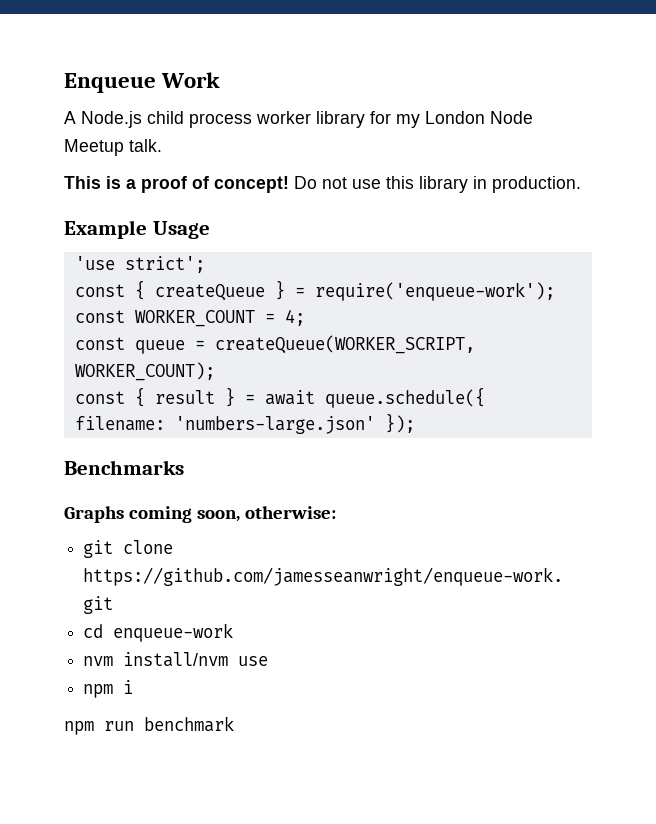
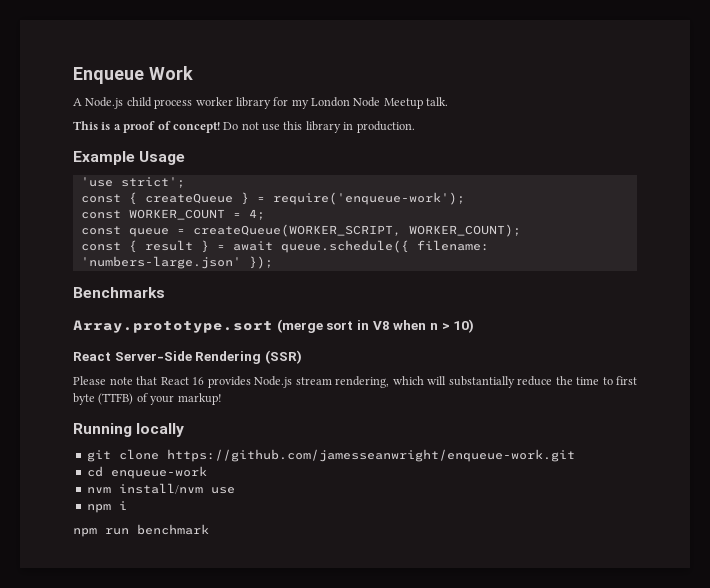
[64,506,337,523] Graphs coming soon, otherwise: -> [73,319,475,333] [73,350,302,364] [73,376,637,388] [73,393,222,405] [73,423,185,437] Array.prototype.sort (merge sort in V8 when n > 10) // React Server-Side Rendering (SSR) // Please note that React 16 provides Node.js stream rendering, which will substantially reduce the time to first byte (TTFB) of your markup! // Running locally

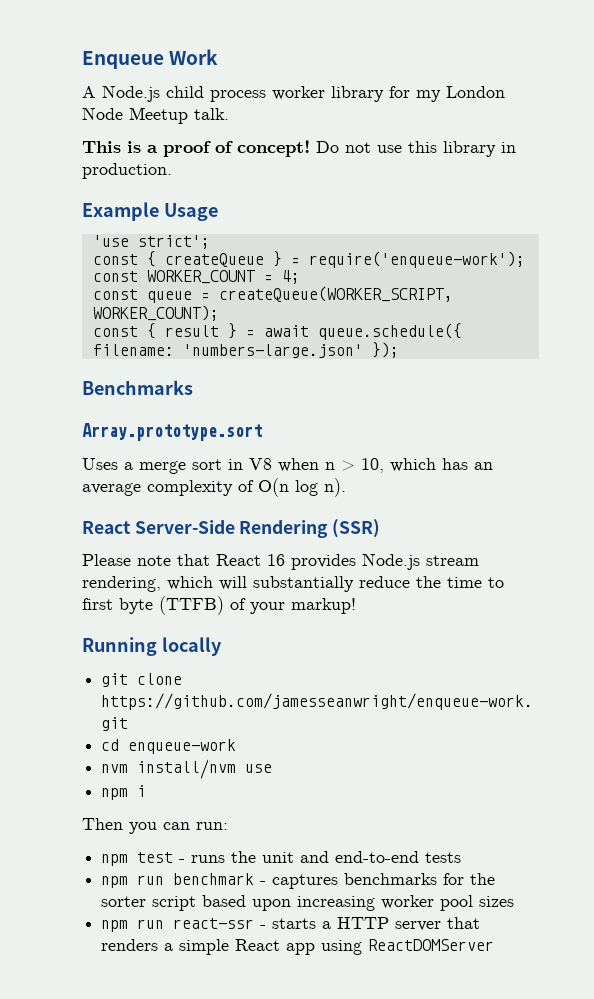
[276,319,323,333] (merge -> [82,458,186,474] // Uses a merge
[453,319,475,333] 10) -> [361,458,493,473] [82,478,346,497] 10, which has an average complexity of O(n log n).
[73,524,209,537] npm run benchmark -> [82,818,228,834] [101,851,462,866] [101,873,496,889] [101,895,515,911] [101,917,481,932] [101,939,495,955] Then you can run: // npm test - runs the unit and end-to-end tests // npm run benchmark - captures benchmarks for the sorter script based upon increasing worker pool sizes // npm run react-ssr - starts a HTTP server that renders a simple React app using ReactDOMServer

